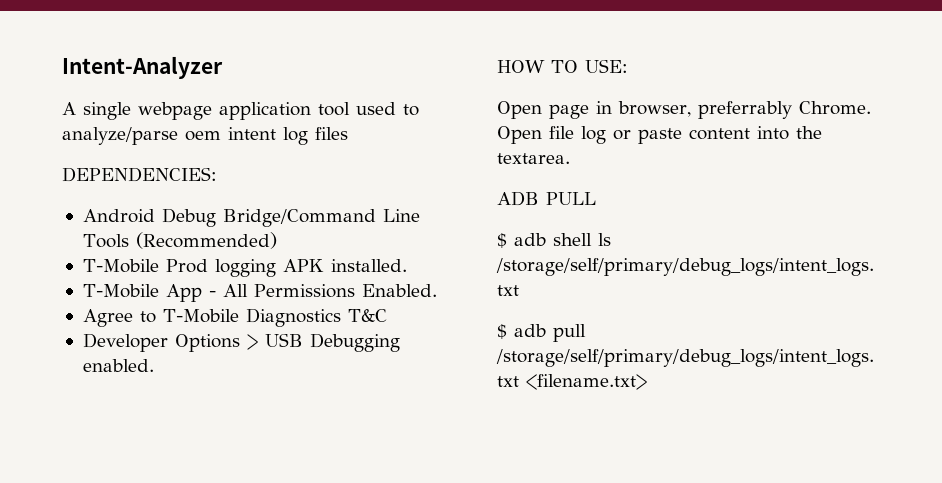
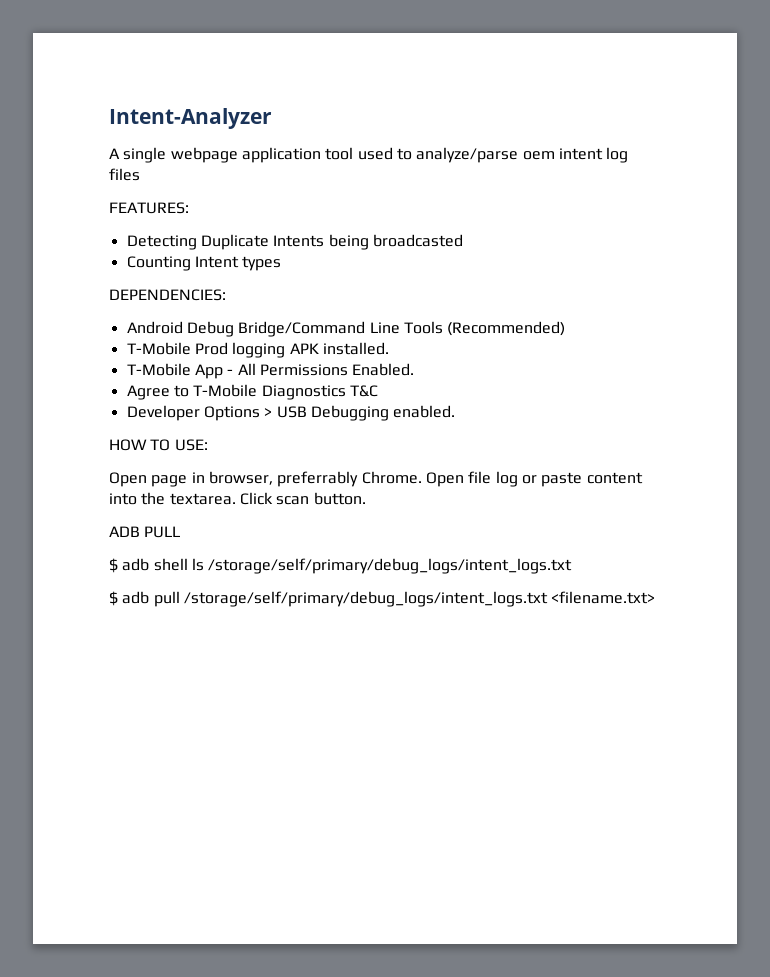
(348, 133) none -> [109,202,189,214] [126,234,463,250] [126,256,282,271] // FEATURES: // Detecting Duplicate Intents being broadcasted // Counting Intent types
(570, 158) none -> [239,492,366,505] Click scan button.

